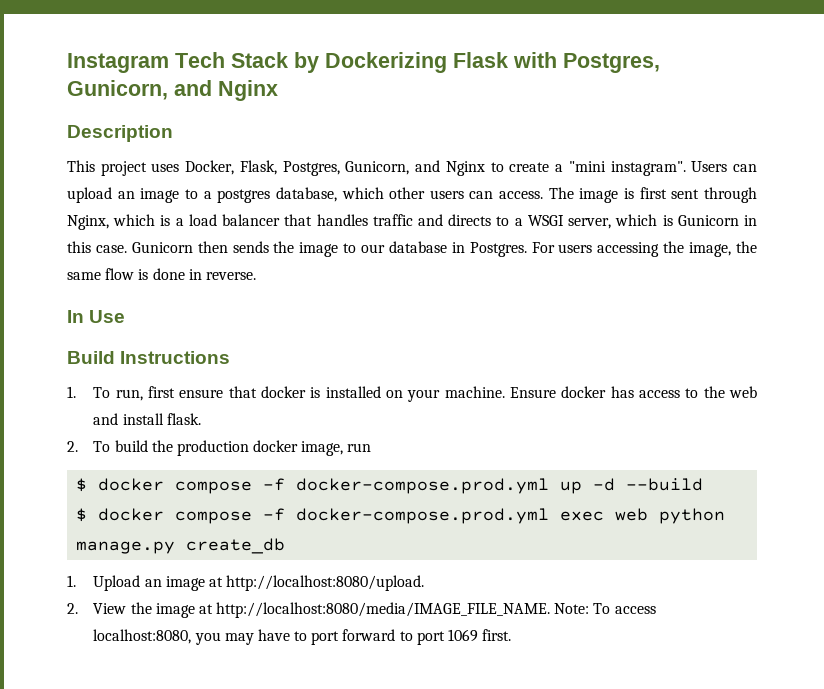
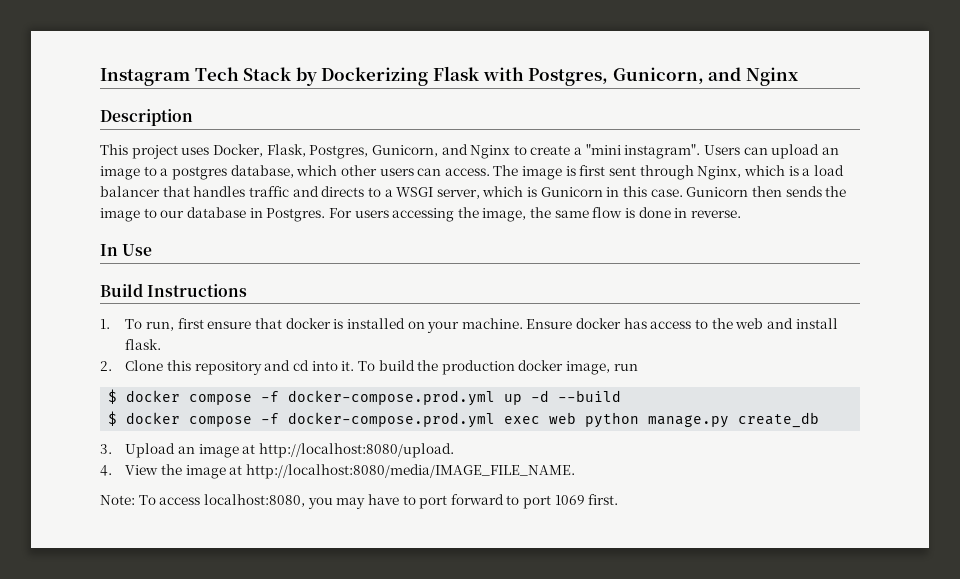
(78, 446) none -> [125,360,355,375] Clone this repository and cd into it.
[67,575,76,587] 1. -> [100,444,112,454] 3.
[67,603,78,614] 2. -> [100,465,112,476] 4.
(551, 610) none -> (575, 471) //

